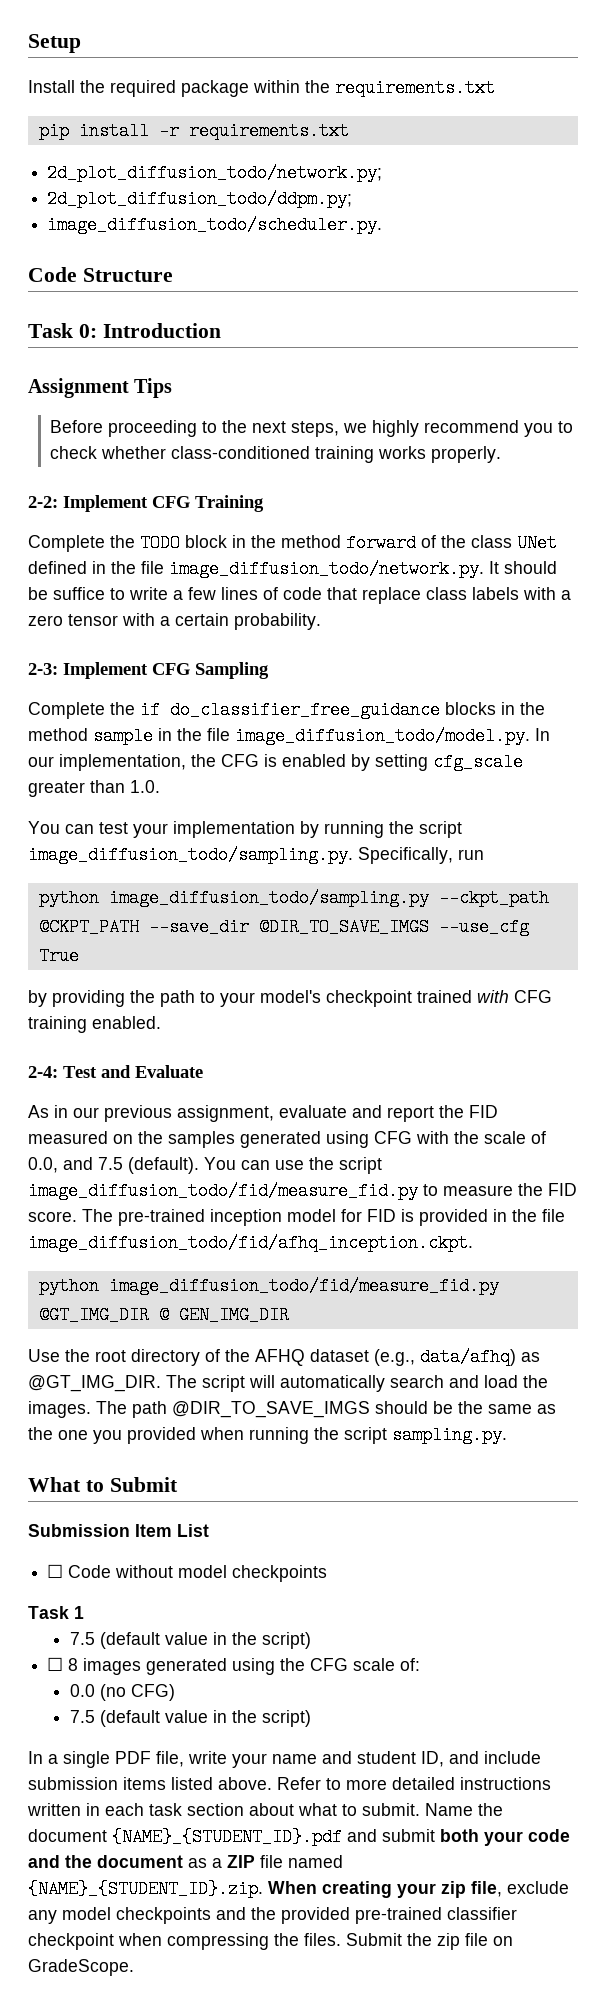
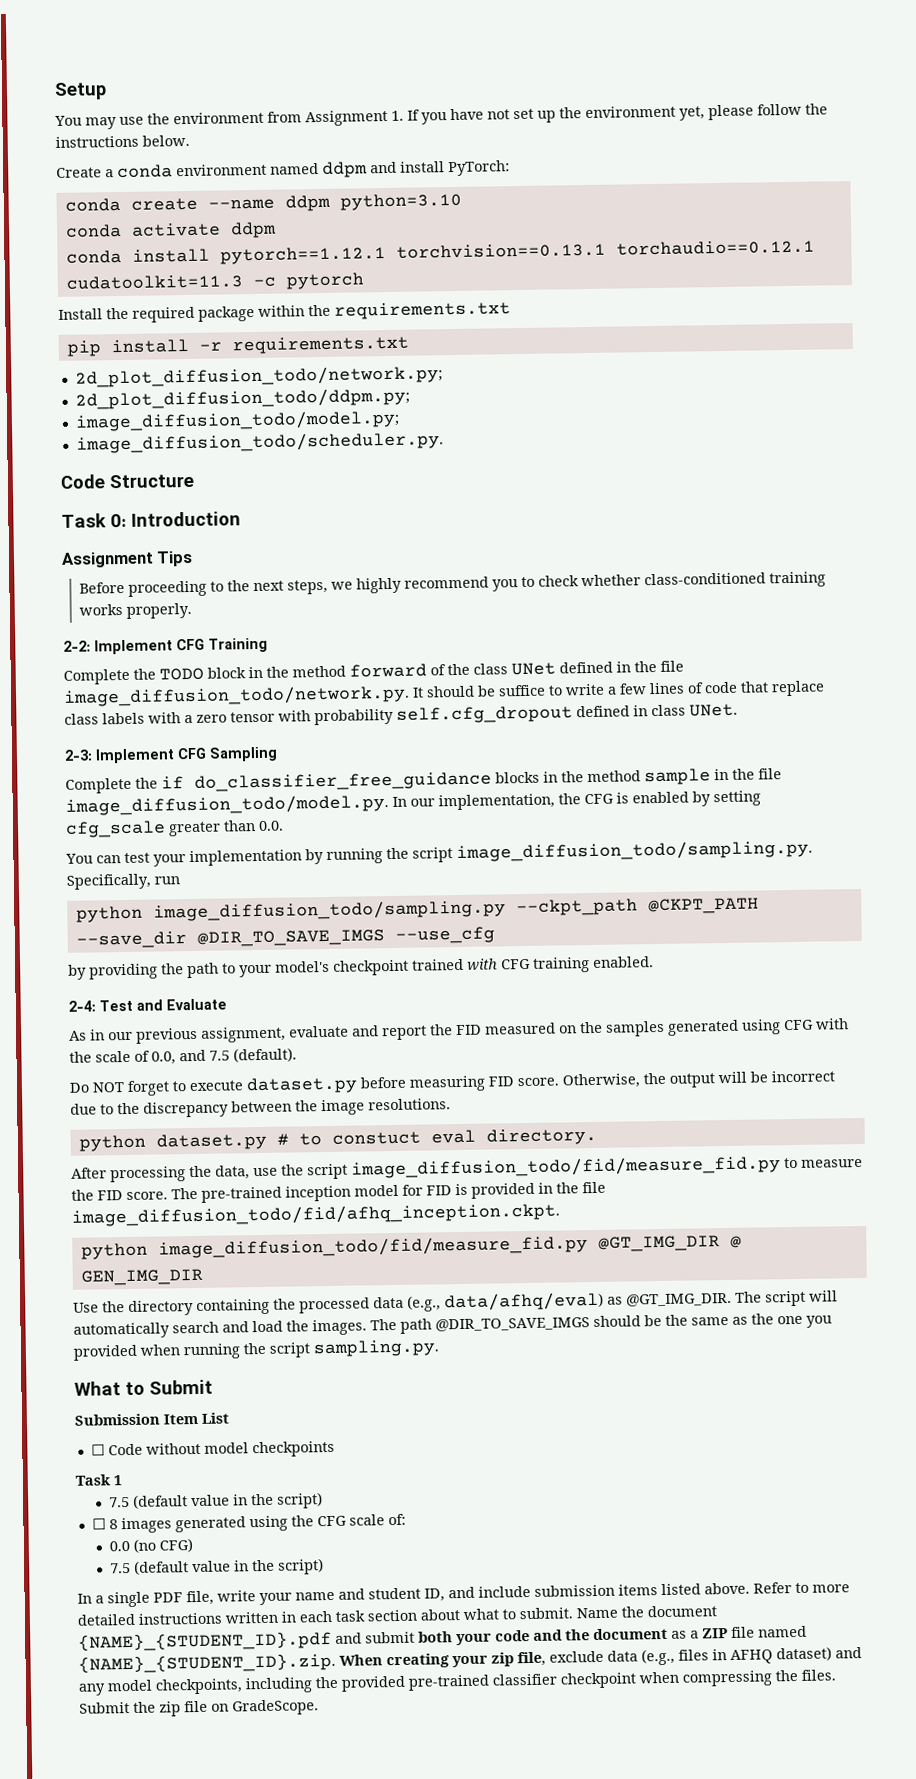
(81, 43) none -> [54,103,828,130] [55,134,190,148] [56,160,510,179] [64,192,462,212] [64,221,277,239] [65,239,815,265] [65,272,364,290] // You may use the environment from Assignment 1. If you have not set up the environment yet, please follow the instructions below. // Create a conda environment named ddpm and install PyTorch: // conda create --name ddpm python=3.10 // conda activate ddpm // conda install pytorch==1.12.1 torchvision==0.13.1 torchaudio==0.12.1 cudatoolkit=11.3 -c pytorch
(353, 199) none -> [74,409,400,432] // image_diffusion_todo/model.py;
[160,613,321,630] a certain probability. -> [314,703,738,726] probability self.cfg_dropout defined in class UNet.
[130,780,160,793] 1.0. -> [258,820,284,831] 0.0.
[38,947,79,965] True -> (495, 935) none
[204,1157,270,1170] You can -> [69,1070,835,1096] [70,1098,451,1118] [78,1127,597,1152] [71,1165,250,1183] // Do NOT forget to execute dataset.py before measuring FID score. Otherwise, the output will be incorrect due to the discrepancy between the image resolutions. // python dataset.py # to constuct eval directory. // After processing the data,
[95,1348,516,1366] root directory of the AFHQ dataset (e.g., data/afhq) -> [128,1291,604,1316] directory containing the processed data (e.g., data/afhq/eval)
[28,1907,246,1924] any model checkpoints and -> [607,1646,862,1666] [78,1677,313,1696] data (e.g., files in AFHQ dataset) and any model checkpoints, including

